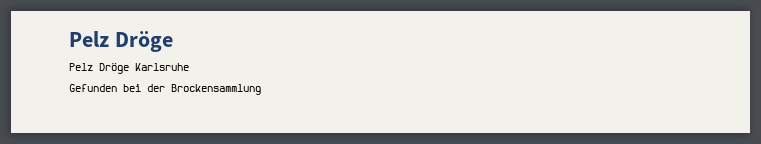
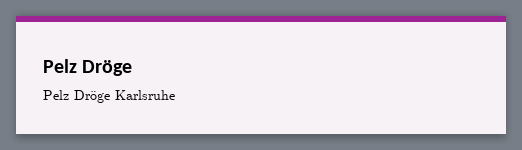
[69,84,261,95] // Gefunden bei der Brockensammlung -> (175, 95) none

